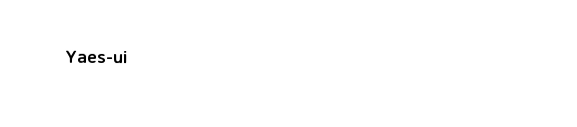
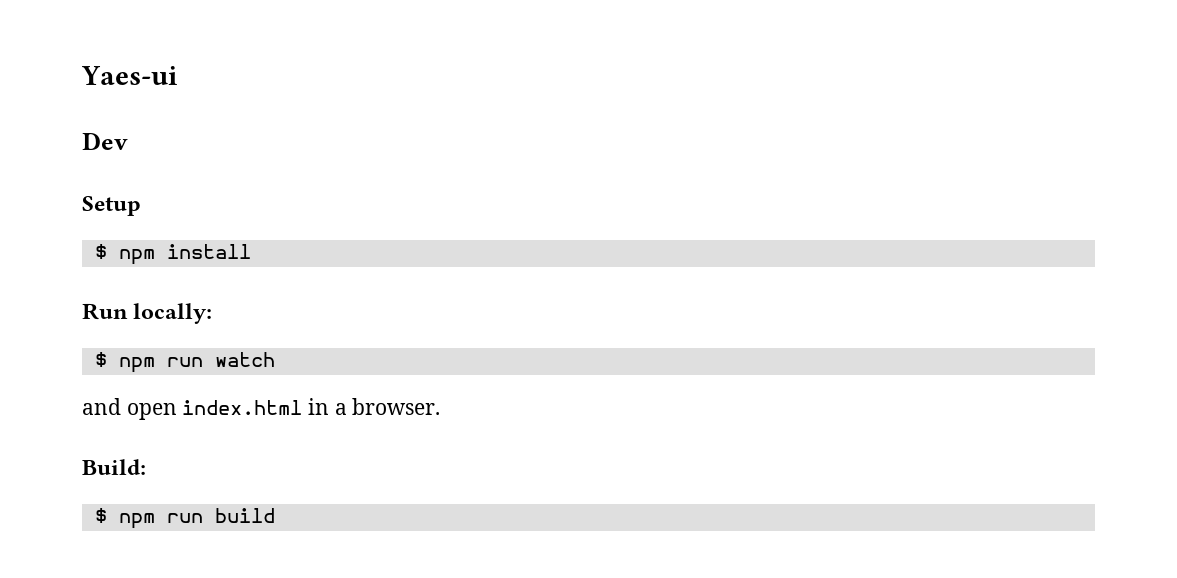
(128, 57) none -> [82,132,128,150] [82,196,141,216] [94,244,251,265] [82,303,213,324] [94,352,275,373] [82,398,441,420] [82,459,146,475] [94,508,275,529] // Dev // Setup // $ npm install // Run locally: // $ npm run watch // and open index.html in a browser. // Build: // $ npm run build

